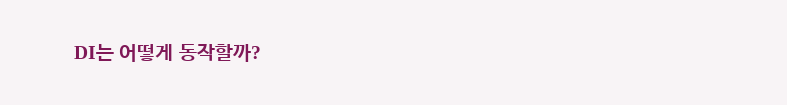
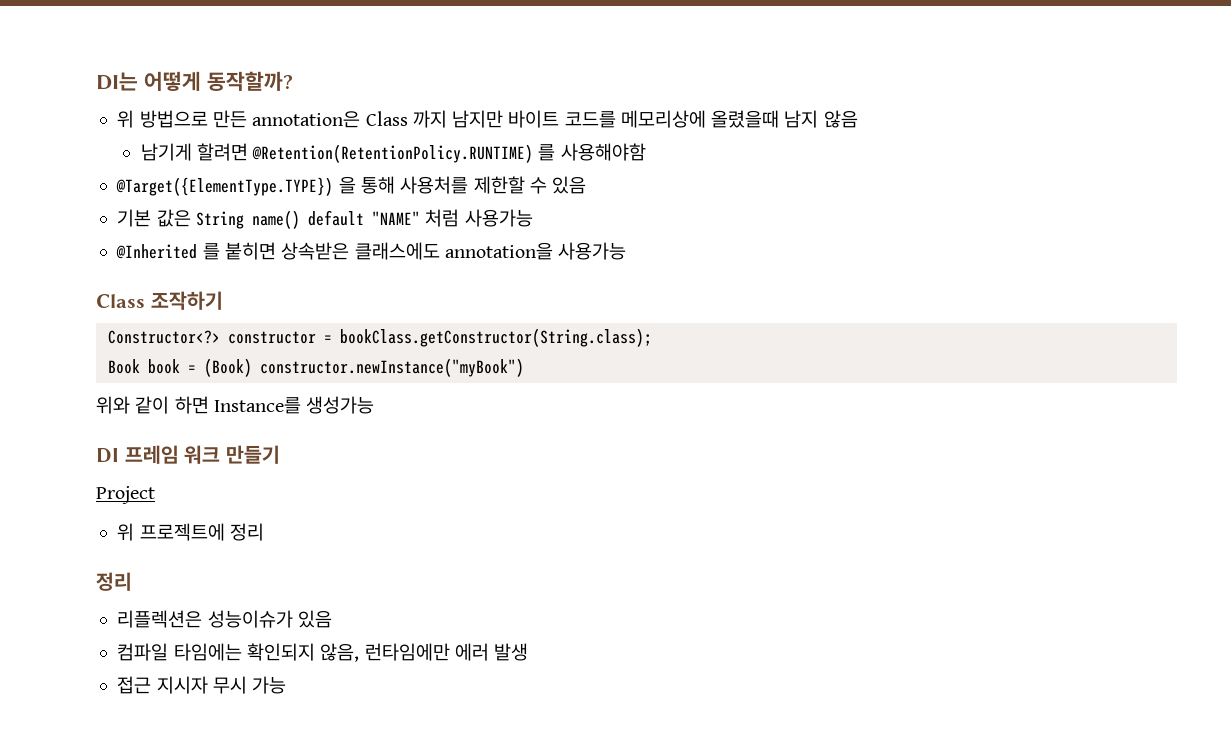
(261, 52) none -> [117,110,858,128] [140,143,646,163] [116,176,587,196] [117,209,533,229] [116,242,627,260] [96,291,223,310] [107,328,652,347] [107,358,524,377] [96,396,375,414] [96,445,280,464] [96,486,155,504] [117,523,264,541] [96,572,132,591] [117,610,332,628] [117,643,529,662] [117,676,287,694] // 위 방법으로 만든 annotation은 Class 까지 남지만 바이트 코드를 메모리상에 올렸을때 남지 않음 // 남기게 할려면 @Retention(RetentionPolicy.RUNTIME) 를 사용해야함 // @Target({ElementType.TYPE}) 을 통해 사용처를 제한할 수 있음 // 기본 값은 String name() default "NAME" 처럼 사용가능 // @Inherited 를 붙히면 상속받은 클래스에도 annotation을 사용가능 // Class 조작하기 // Constructor<?> constructor = bookClass.getConstructor(String.class); // Book book = (Book) constructor.newInstance("myBook") // 위와 같이 하면 Instance를 생성가능 // DI 프레임 워크 만들기 // Project // 위 프로젝트에 정리 // 정리 // 리플렉션은 성능이슈가 있음 // 컴파일 타임에는 확인되지 않음, 런타임에만 에러 발생 // 접근 지시자 무시 가능

